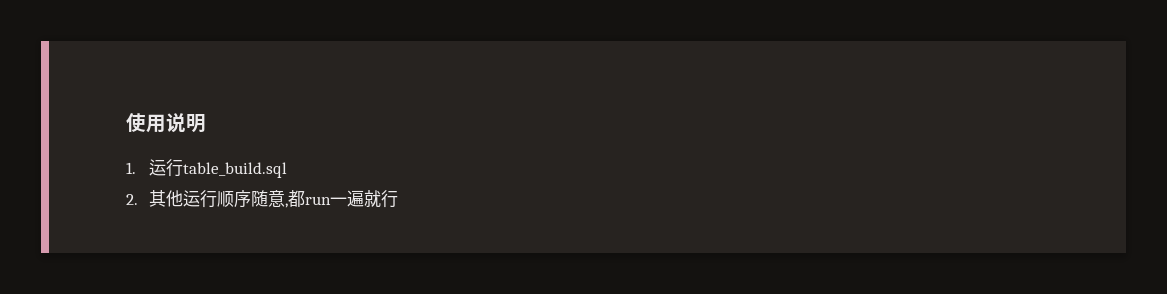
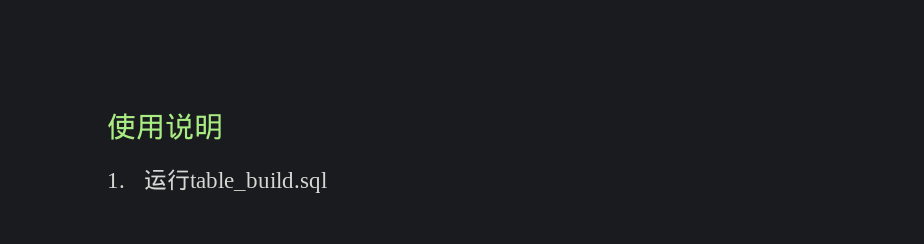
[126,190,399,208] // 2.其他运行顺序随意,都run一遍就行 -> (328, 182) none

